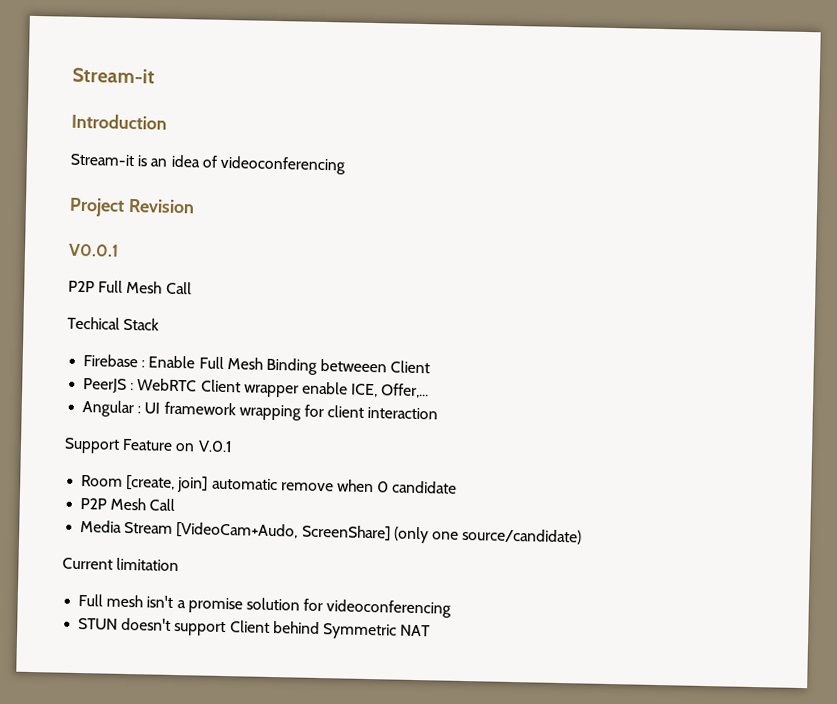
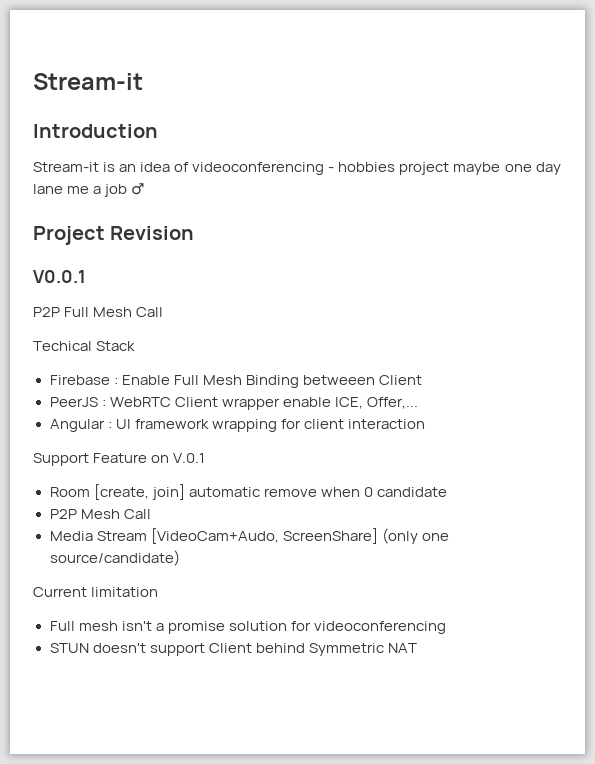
(346, 165) none -> [328,162,561,175] [33,183,145,197] - hobbies project maybe one day lane me a job ♂

